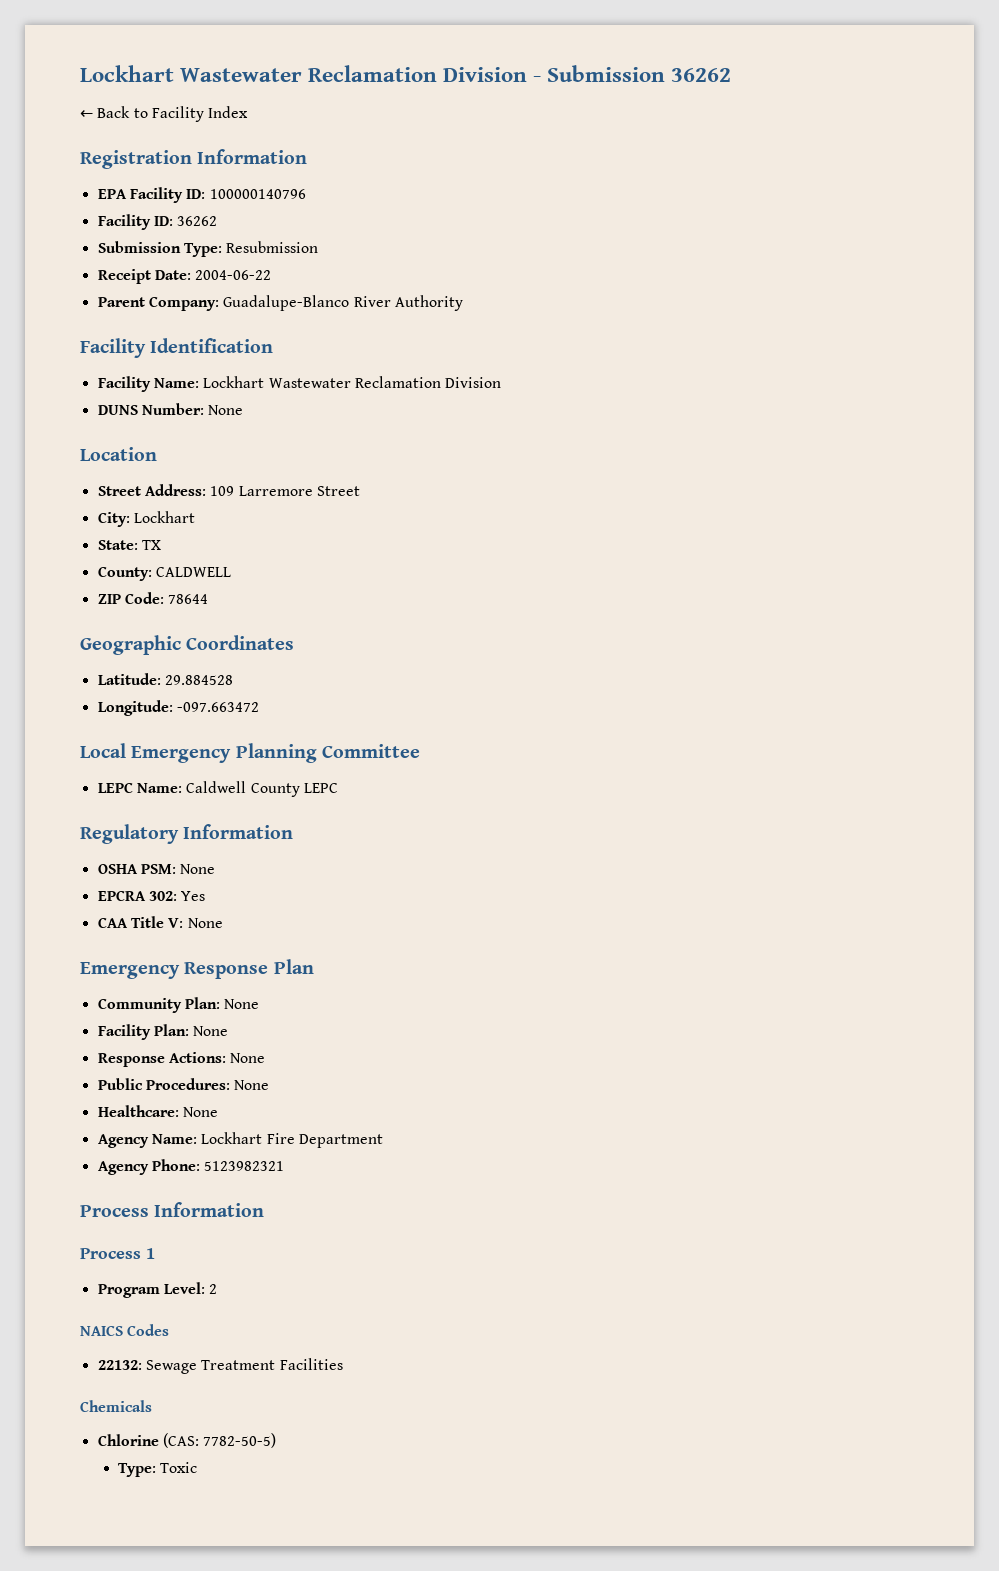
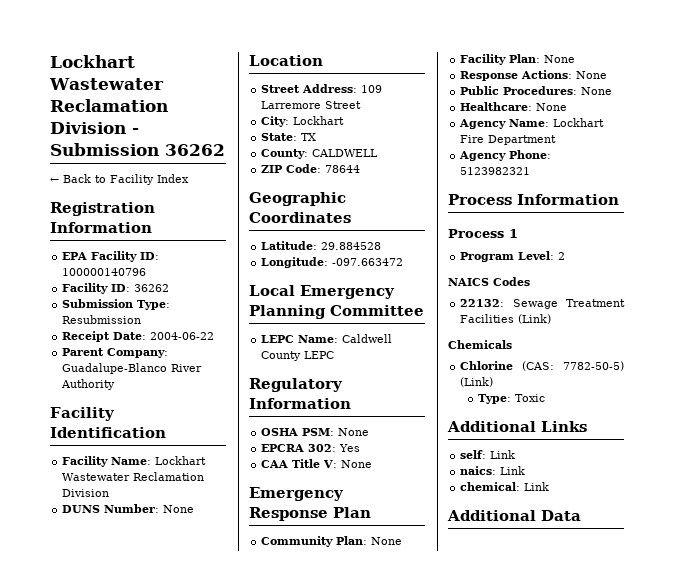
(343, 1364) none -> [518,314,552,324] (Link)
(277, 1440) none -> [460,377,494,387] (Link)
(198, 1467) none -> [447,421,587,432] [460,450,516,459] [460,466,526,475] [460,482,550,491] [447,510,581,521] // Additional Links // self: Link // naics: Link // chemical: Link // Additional Data

